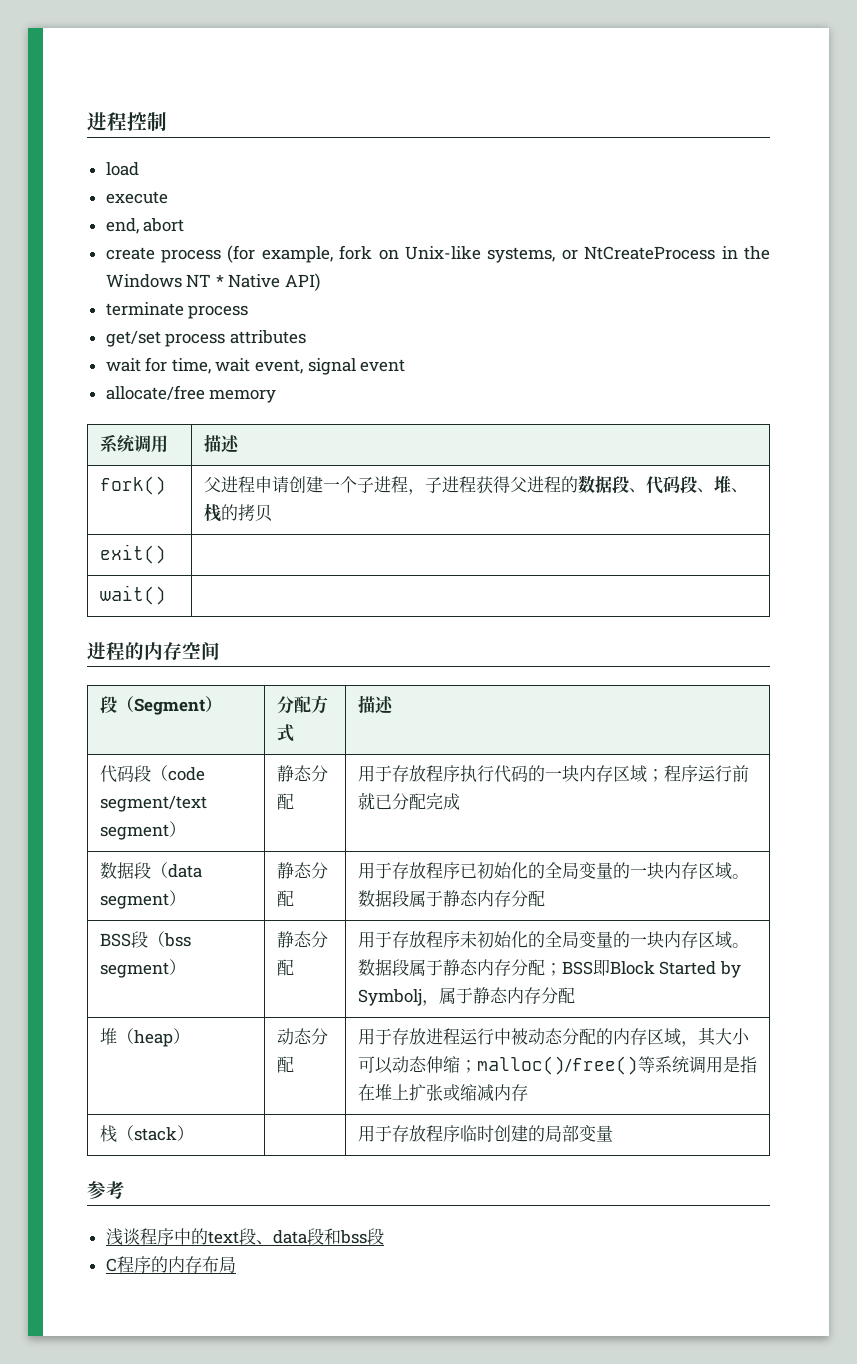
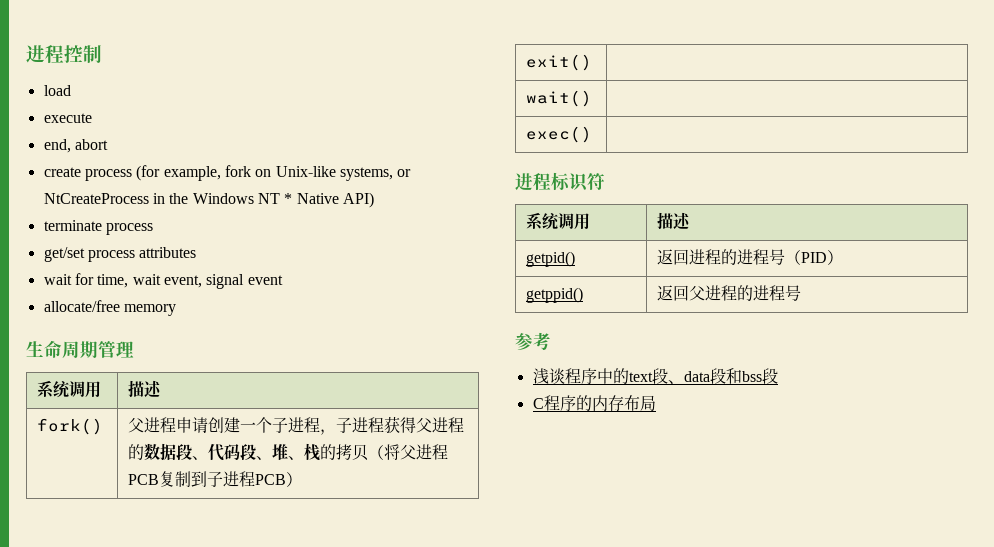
(277, 396) none -> [26,340,134,358] // 生命周期管理
(272, 513) none -> [367,444,448,460] [127,471,302,487] （将父进程PCB复制到子进程PCB）
[87,642,220,661] [99,696,222,715] [276,695,328,714] [276,724,294,742] [357,695,394,714] [99,765,205,783] [99,795,207,812] [99,821,186,840] [276,765,328,782] [276,793,294,810] [357,765,749,783] [357,792,460,810] [99,862,202,879] [99,890,186,909] [276,862,328,879] [276,890,294,907] [357,862,749,880] [357,890,545,907] [99,931,191,948] [99,959,186,978] [276,931,328,948] [276,959,294,976] [357,931,749,949] [357,959,741,978] [357,987,575,1006] [99,1028,190,1047] [276,1028,328,1045] [276,1056,294,1073] [357,1027,750,1047] [357,1056,757,1075] [357,1084,528,1102] [99,1125,194,1142] [357,1125,613,1142] // 进程的内存空间 // 段（Segment） | 分配方式 | 描述 // 代码段（code segment/text segment） | 静态分配 | 用于存放程序执行代码的一块内存区域；程序运行前就已分配完成 // 数据段（data segment） | 静态分配 | 用于存放程序已初始化的全局变量的一块内存区域。数据段属于静态内存分配 // BSS段（bss segment） | 静态分配 | 用于存放程序未初始化的全局变量的一块内存区域。数据段属于静态内存分配；BSS即Block Started by Symbolj，属于静态内存分配 // 堆（heap） | 动态分配 | 用于存放进程运行中被动态分配的内存区域，其大小可以动态伸缩；malloc()/free()等系统调用是指在堆上扩张或缩减内存 // 栈（stack） | | 用于存放程序临时创建的局部变量 -> [525,126,592,143] [515,172,605,192] [525,212,590,230] [656,212,690,230] [525,251,575,267] [656,249,843,265] [525,287,583,303] [656,285,801,301] // exec() | // 进程标识符 // 系统调用 | 描述 // getpid() | 返回进程的进程号（PID） // getppid() | 返回父进程的进程号

